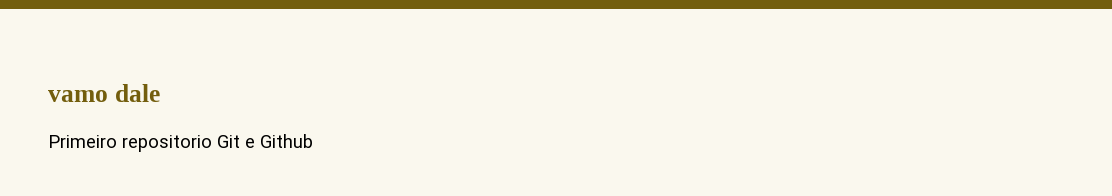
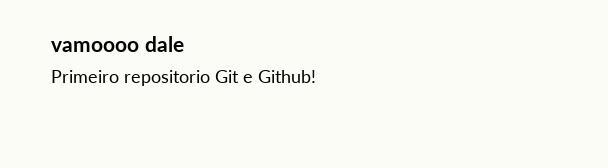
[48,90,108,102] vamo -> [51,41,139,52] vamoooo
[260,134,313,148] Github -> [258,70,316,83] Github!

